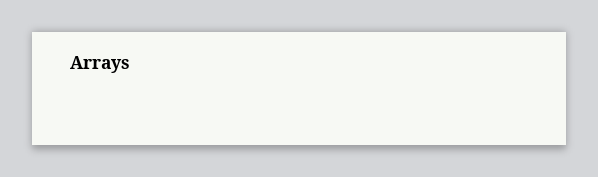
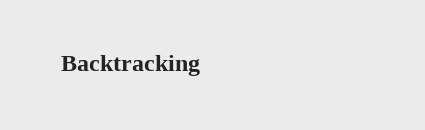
[70,56,130,73] Arrays -> [61,55,200,76] Backtracking

